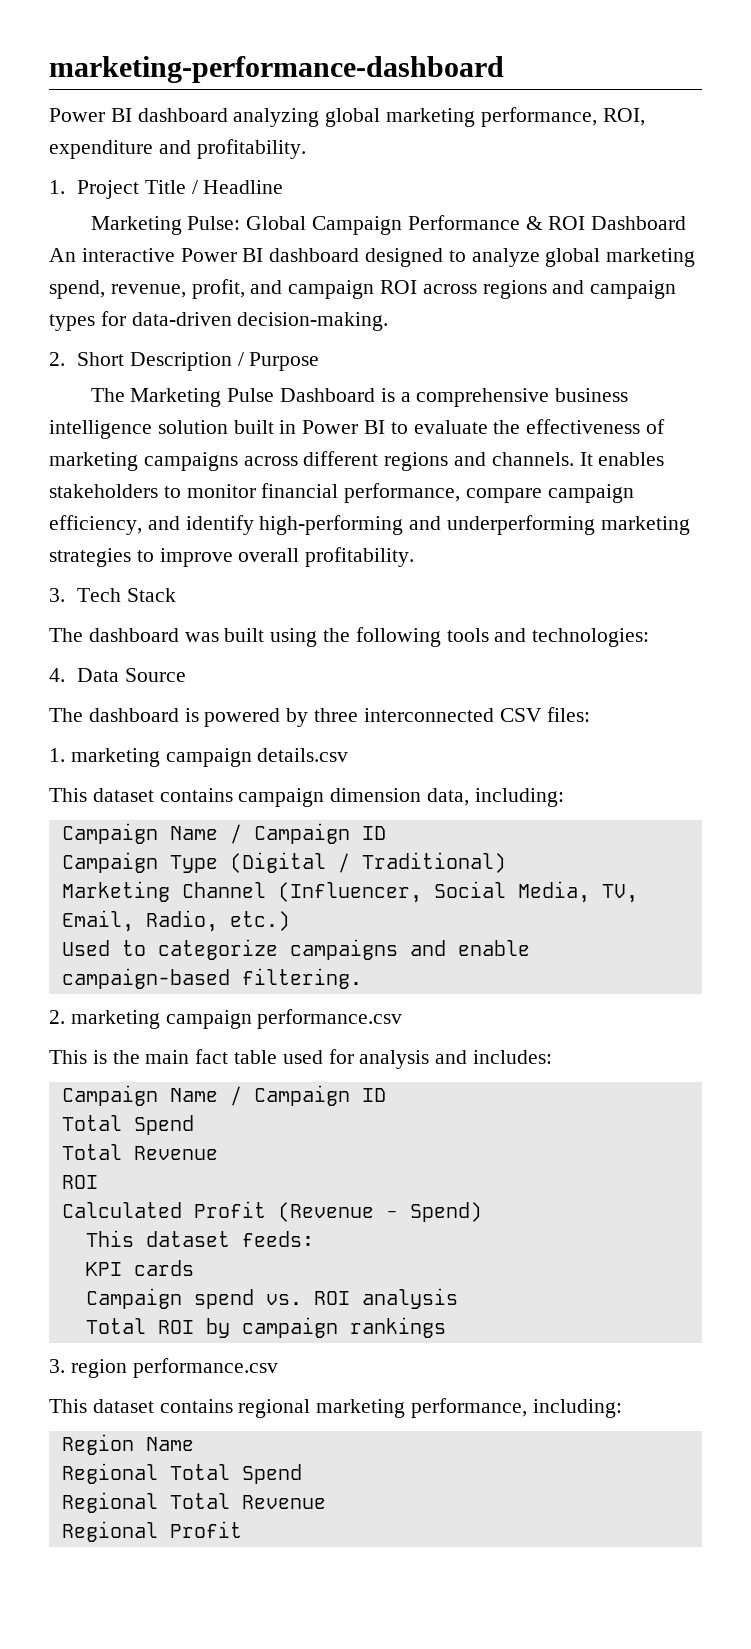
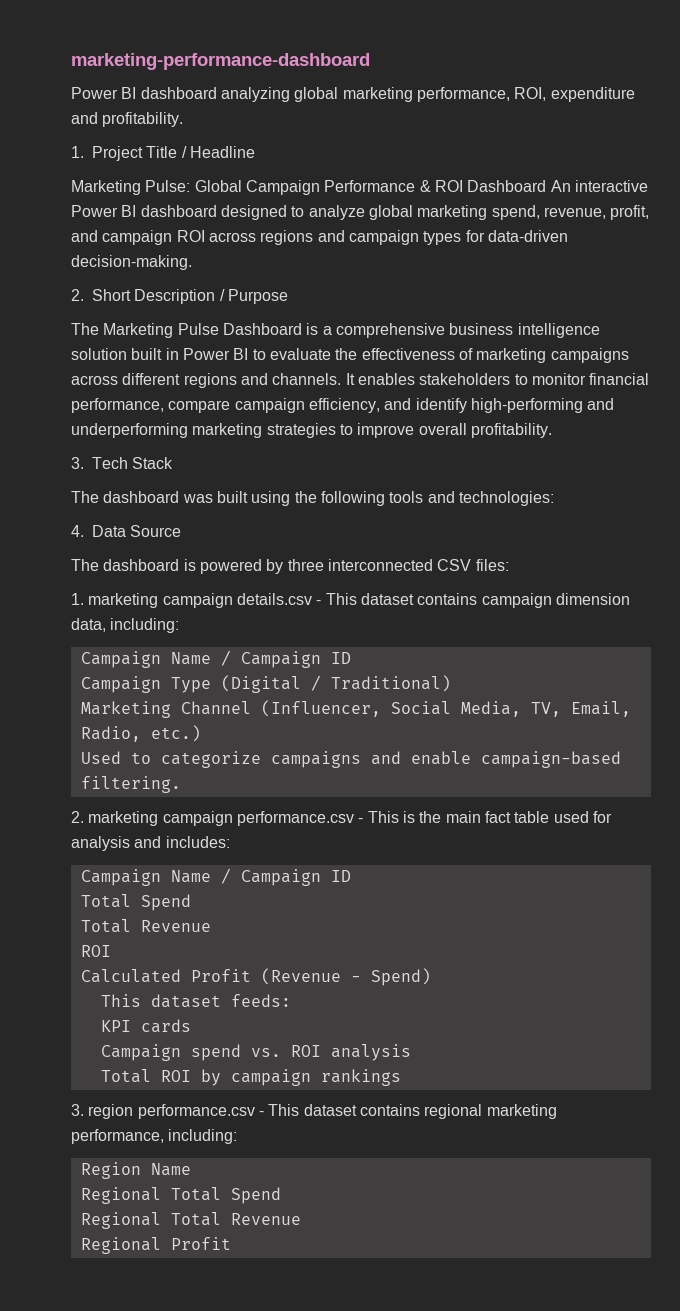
(349, 755) // -> [316,600,322,605] -
(403, 1019) // -> [358,818,364,823] -
(278, 1368) // -> [258,1111,264,1116] -

